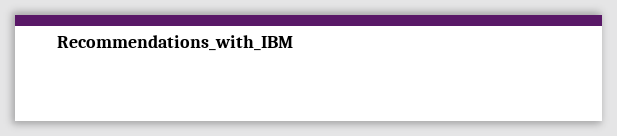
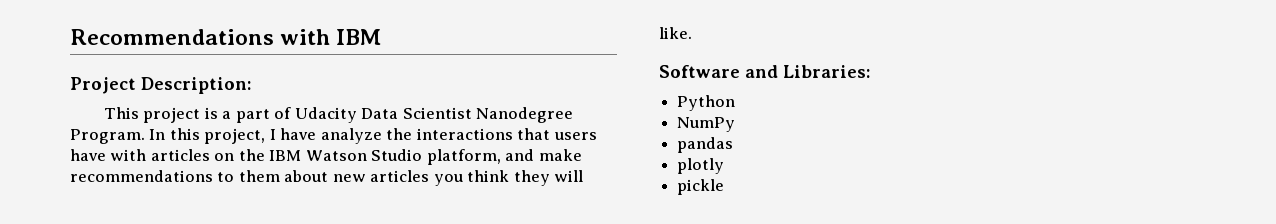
[57,35,293,51] Recommendations_with_IBM -> [70,29,383,45] [70,77,252,94] [103,107,574,123] [70,128,597,144] [70,149,582,165] [70,170,584,186] [659,27,692,39] [659,65,871,78] [677,95,736,111] [677,117,736,132] [677,137,734,153] [677,158,725,174] [677,179,725,195] Recommendations with IBM // Project Description: // This project is a part of Udacity Data Scientist Nanodegree Program. In this project, I have analyze the interactions that users have with articles on the IBM Watson Studio platform, and make recommendations to them about new articles you think they will like. // Software and Libraries: // Python // NumPy // pandas // plotly // pickle

